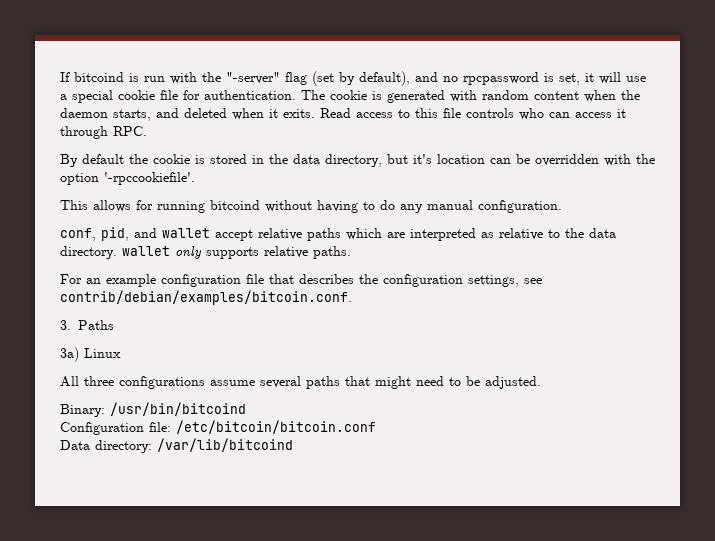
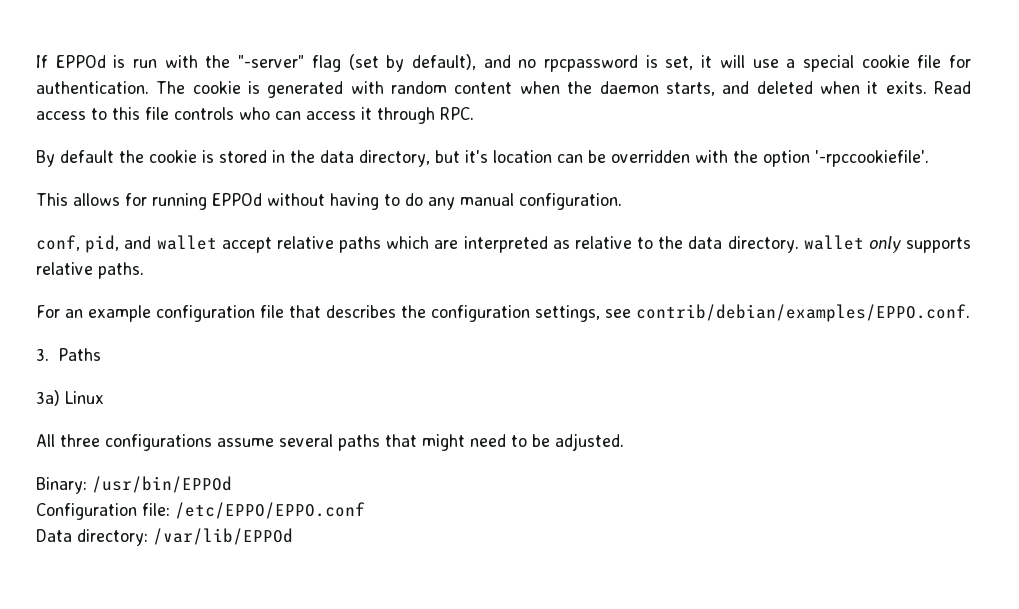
[74,72,124,82] bitcoind -> [55,55,106,68] EPPOd
[210,200,260,210] bitcoind -> [212,193,262,206] EPPOd
[60,290,352,305] contrib/debian/examples/bitcoin.conf. -> [636,304,970,322] contrib/debian/examples/EPPO.conf.
[110,402,246,416] /usr/bin/bitcoind -> [92,476,232,493] /usr/bin/EPPOd
[176,420,376,434] /etc/bitcoin/bitcoin.conf -> [175,502,365,519] /etc/EPPO/EPPO.conf
[157,438,293,452] /var/lib/bitcoind -> [153,528,293,545] /var/lib/EPPOd

